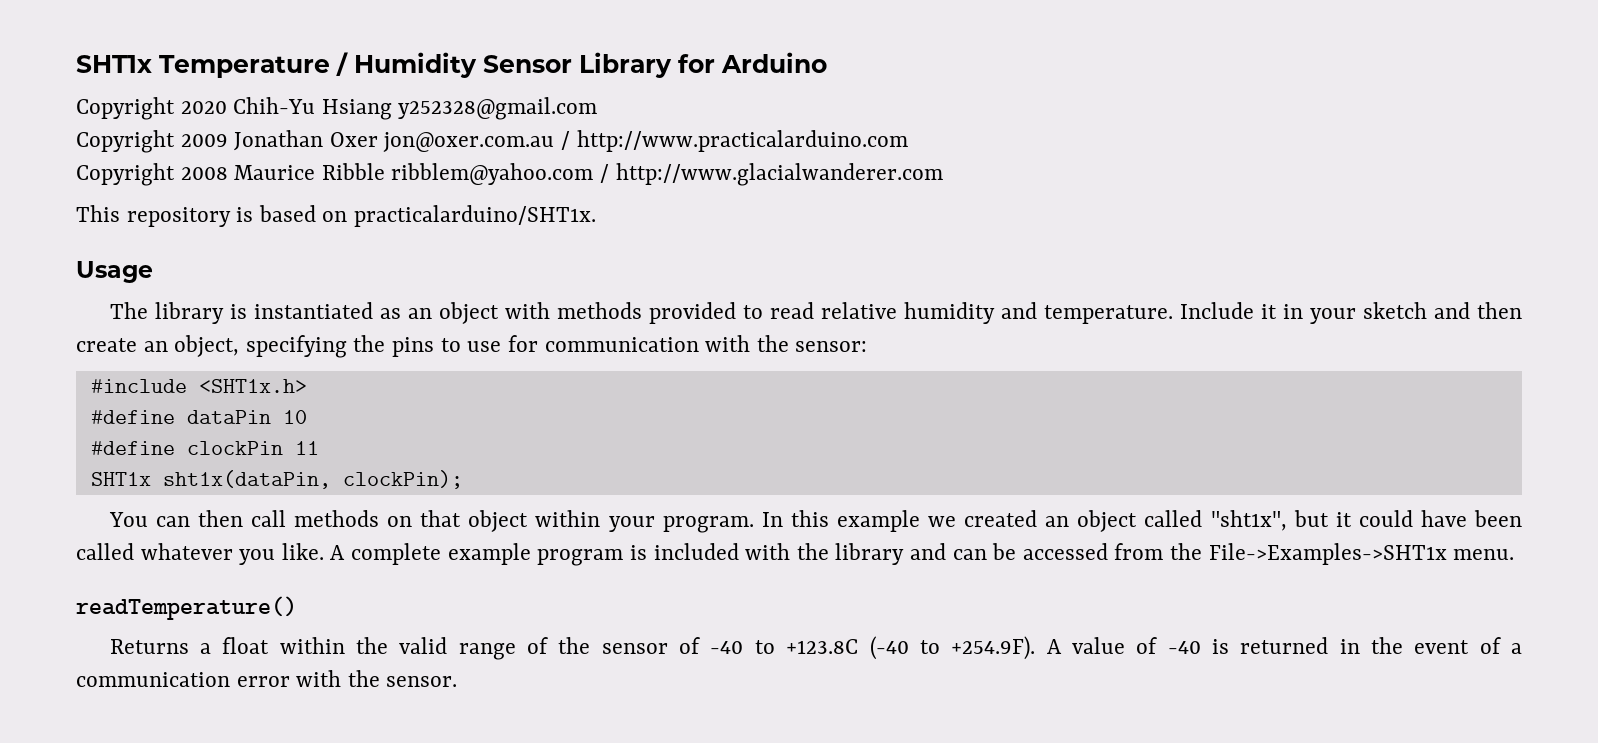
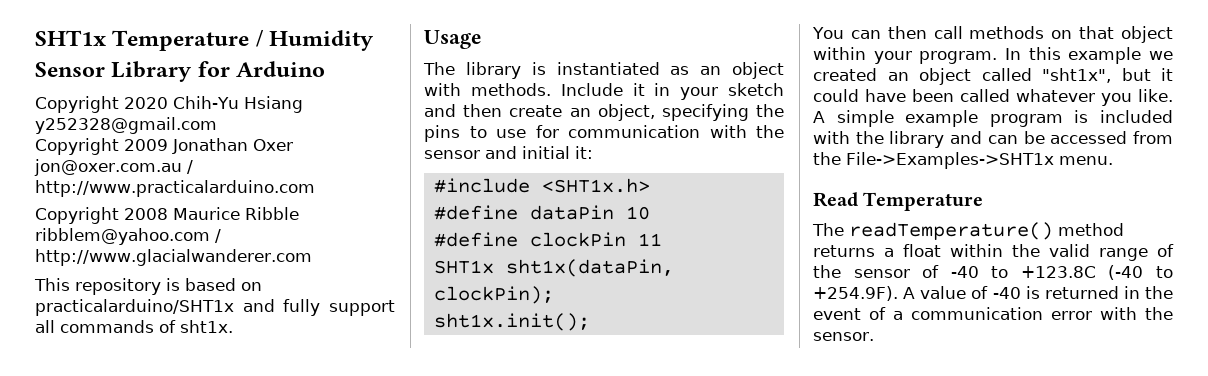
[354,205,597,227] practicalarduino/SHT1x. -> [35,299,395,316] [35,320,233,333] practicalarduino/SHT1x and fully support all commands of sht1x.
[556,302,1173,324] methods provided to read relative humidity and temperature. -> [470,83,551,96] methods.
[795,341,868,352] sensor: -> [424,146,593,159] sensor and initial it:
(463, 479) none -> [433,313,590,331] // sht1x.init();
[351,543,442,565] complete -> [836,110,894,127] simple
(1515, 554) none -> [813,192,984,211] [812,223,844,236] Read Temperature // The
[109,639,189,654] // Returns -> [1058,223,1124,236] [813,245,875,257] method returns

